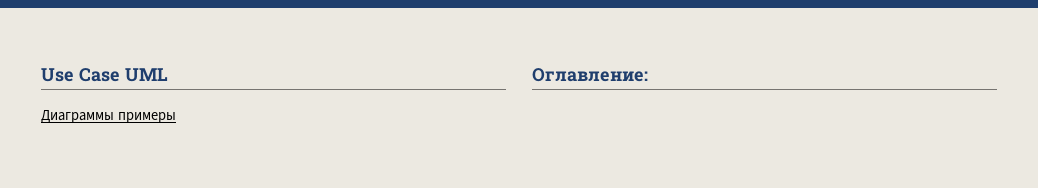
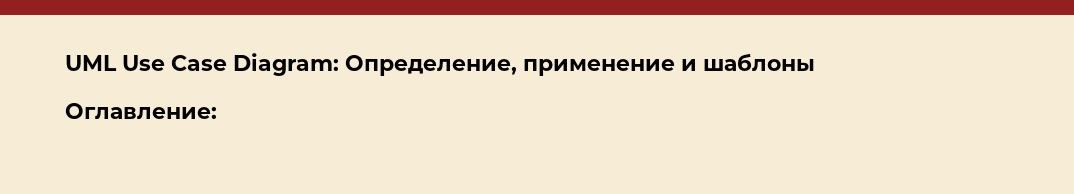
(41, 75) none -> [65,55,117,71] UML
[124,68,168,82] [41,110,176,123] UML // Диаграммы примеры -> [233,53,815,76] Diagram: Определение, применение и шаблоны

